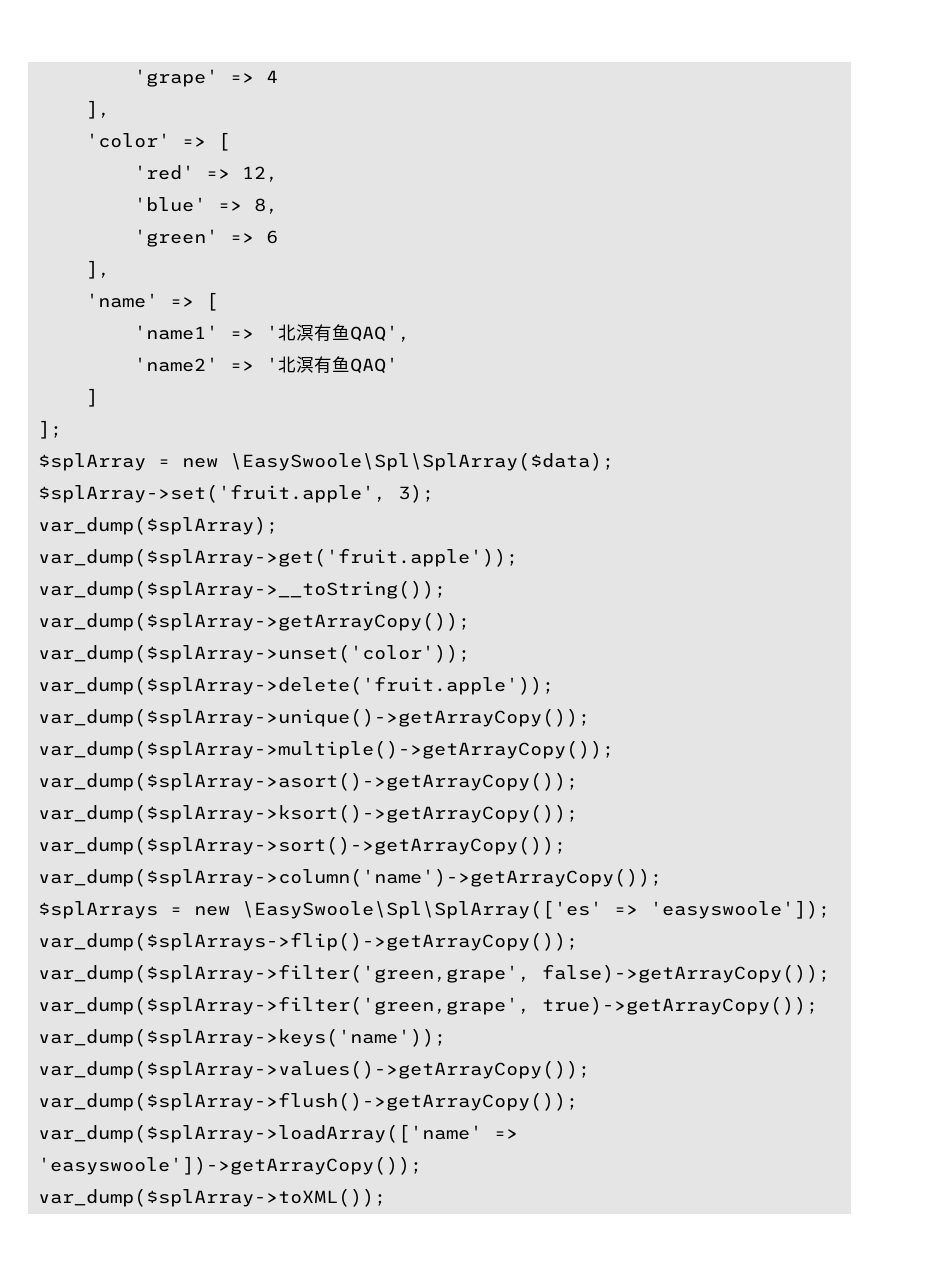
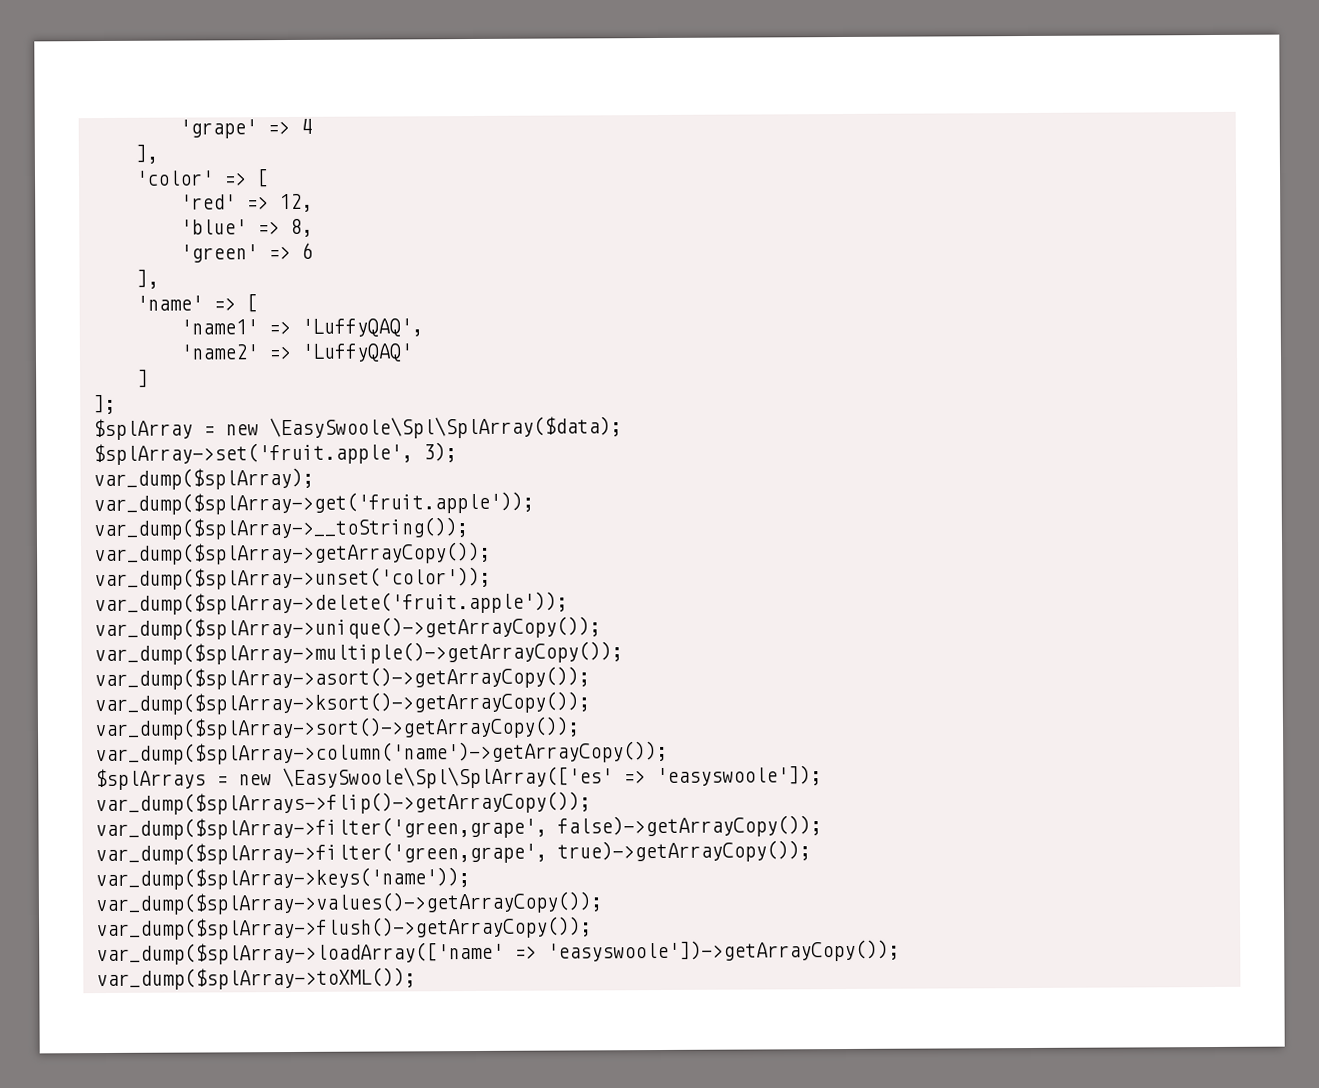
[266,324,411,342] [134,356,399,374] '北溟有鱼QAQ', // 'name2' => '北溟有鱼QAQ' -> [300,318,423,337] [179,343,413,362] 'LuffyQAQ', // 'name2' => 'LuffyQAQ'

